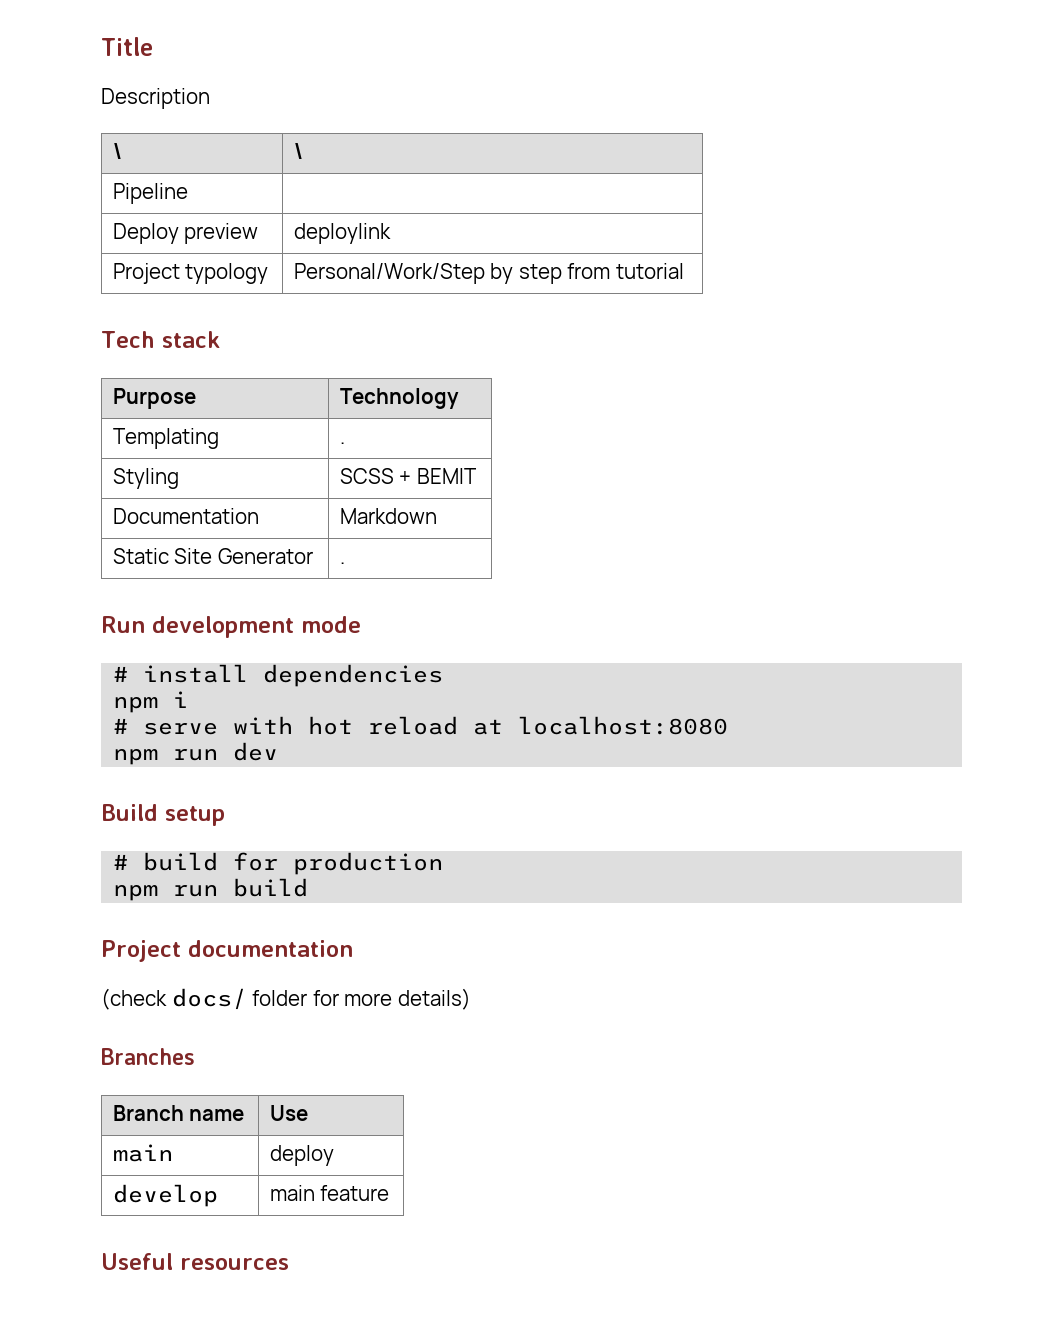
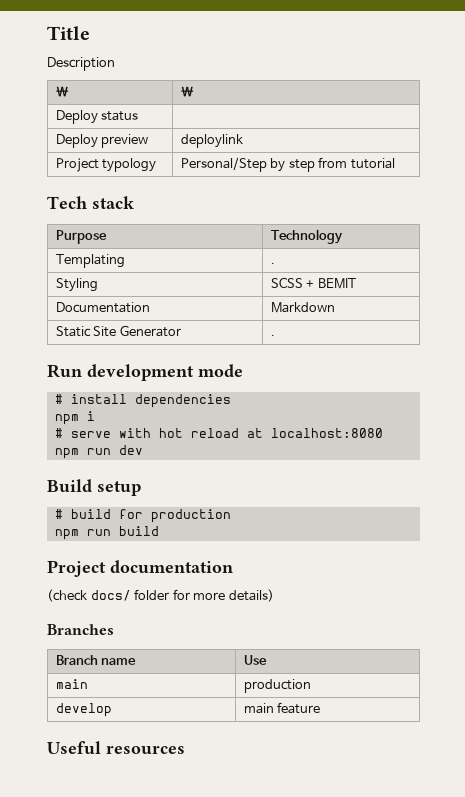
[112,183,188,204] Pipeline -> [55,110,139,124] Deploy status
[293,263,485,284] Personal/Work/Step -> [180,157,267,172] Personal/Step
[269,1145,334,1166] deploy -> [243,679,311,693] production

